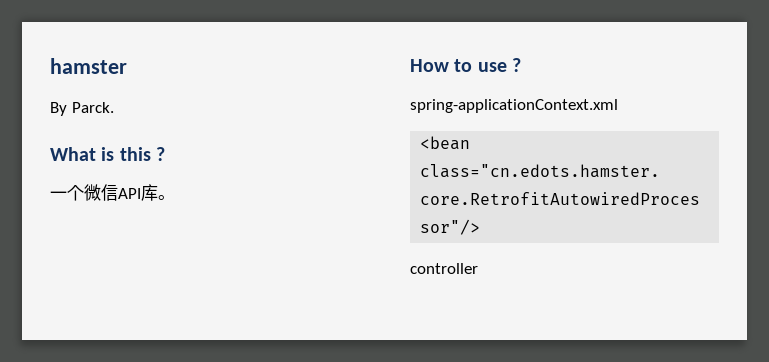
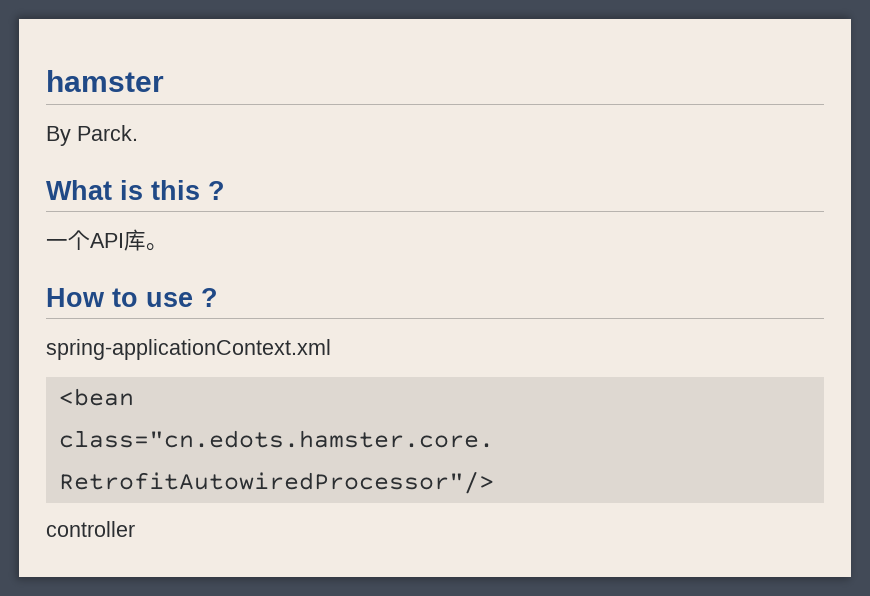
[84,184,118,201] 微信 -> (90, 240) none

